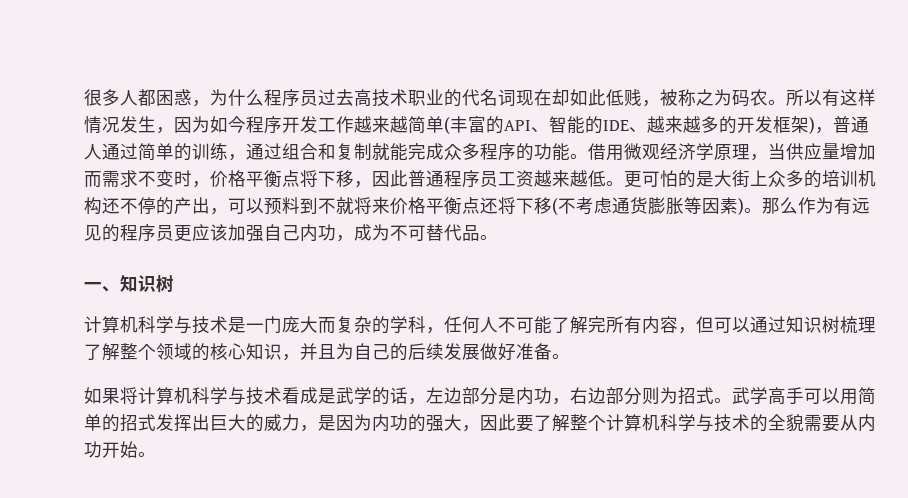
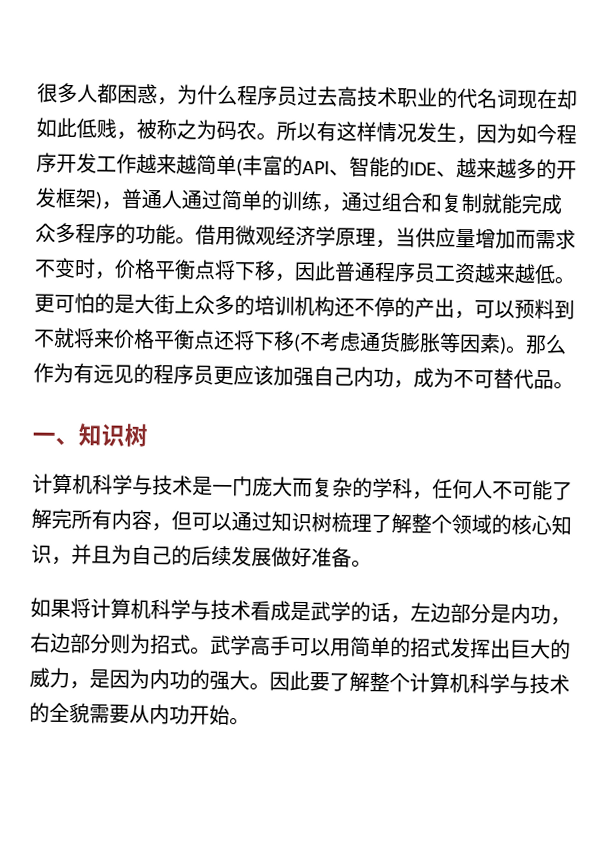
[462,425,480,432] ， -> [249,682,270,691] 。

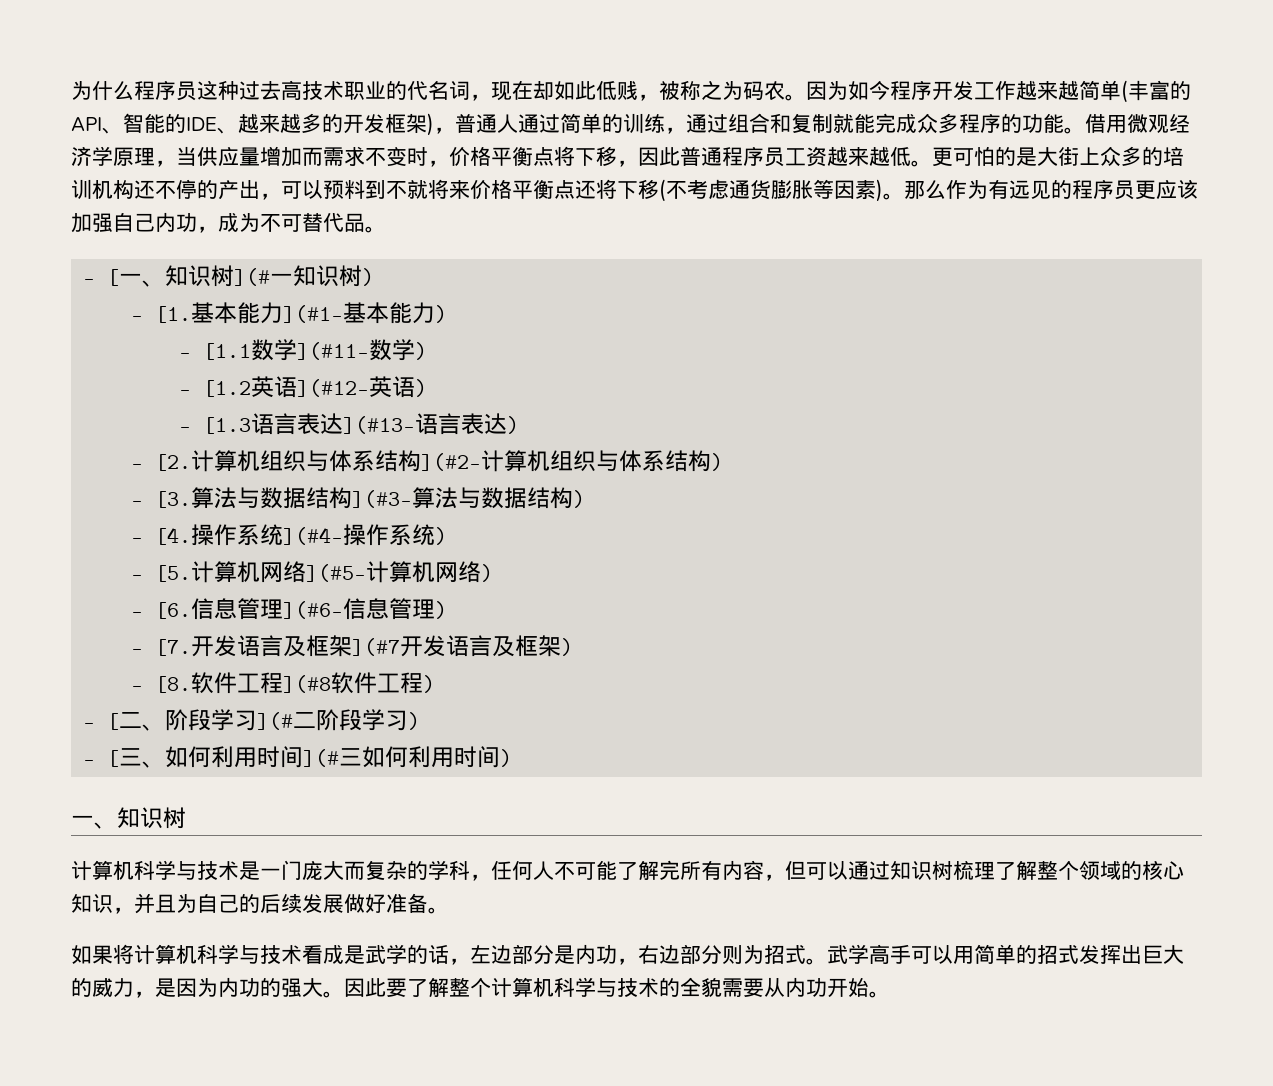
[37,82,178,106] 很多人都困惑， -> (71, 90) none
(298, 96) none -> [197,80,239,100] 这种
(518, 99) none -> [470,94,491,101] ，
[276,120,477,145] 所以有这样情况发生， -> (806, 97) none
(574, 385) none -> [83,265,375,287] [131,302,448,324] [179,339,428,361] [179,376,428,398] [179,413,520,435] [131,450,724,472] [131,487,586,509] [131,524,448,546] [131,561,494,583] [131,598,448,620] [131,635,574,657] [131,672,436,694] [83,709,421,731] [83,746,513,768] // - [一、知识树](#一知识树) // - [1.基本能力](#1-基本能力) // - [1.1数学](#11-数学) // - [1.2英语](#12-英语) // - [1.3语言表达](#13-语言表达) // - [2.计算机组织与体系结构](#2-计算机组织与体系结构) // - [3.算法与数据结构](#3-算法与数据结构) // - [4.操作系统](#4-操作系统) // - [5.计算机网络](#5-计算机网络) // - [6.信息管理](#6-信息管理) // - [7.开发语言及框架](#7开发语言及框架) // - [8.软件工程](#8软件工程) // - [二、阶段学习](#二阶段学习) // - [三、如何利用时间](#三如何利用时间)

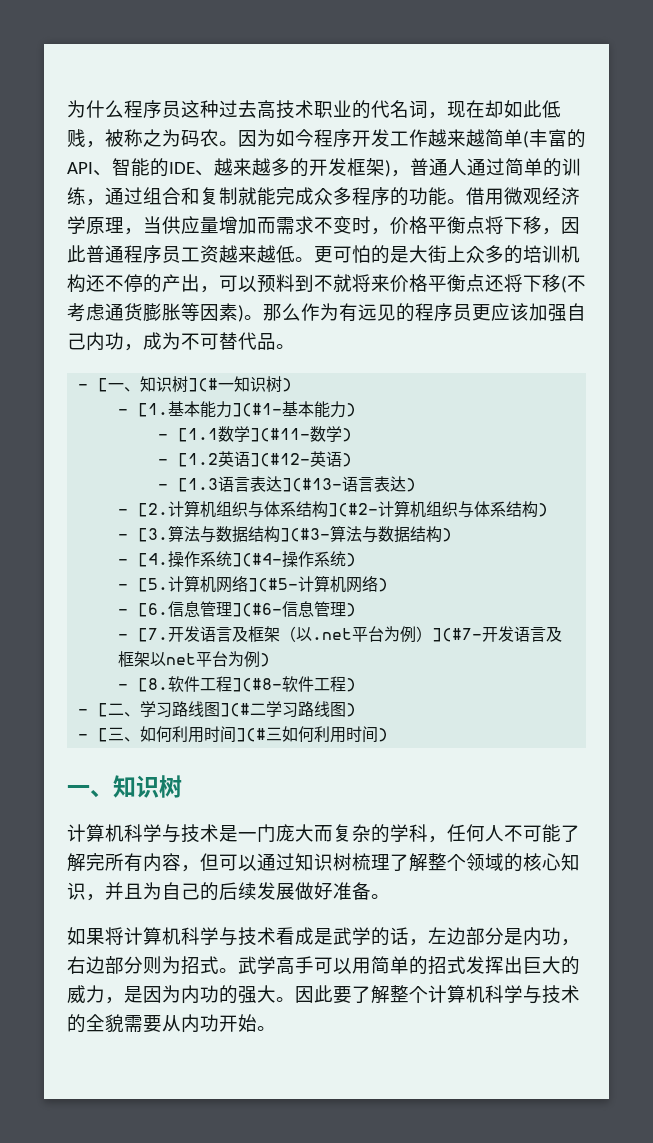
[352,635,562,657] ](#7开发语言及框架 -> [280,626,563,643] [118,651,261,668] （以.net平台为例）](#7-开发语言及框架以net平台为例
[283,675,332,693] ](#8 -> [232,678,283,692] ](#8-
[165,709,409,731] 阶段学习](#二阶段学习 -> [140,701,347,718] 学习路线图](#二学习路线图

